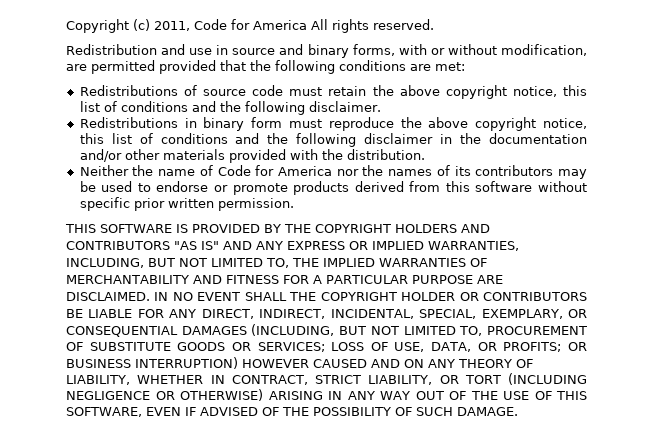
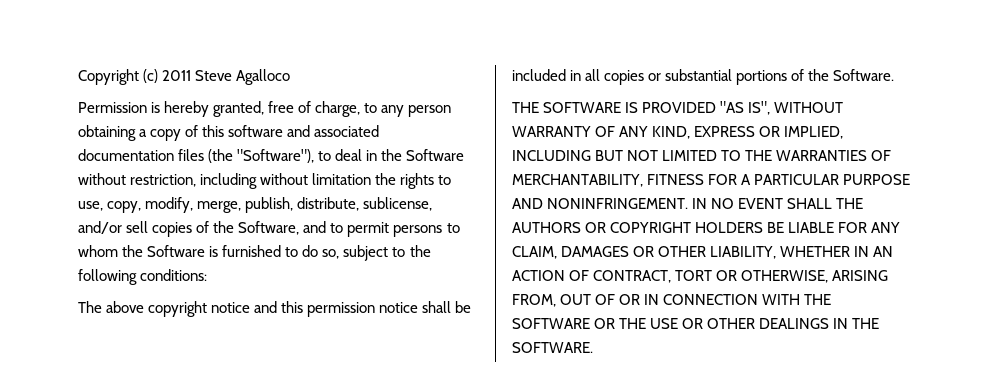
[154,19,434,33] [66,44,587,58] [66,60,465,74] [79,85,587,99] [79,101,381,115] [79,117,587,131] [79,133,587,147] [79,149,425,163] [79,165,587,179] [79,181,587,195] [79,197,294,211] [65,224,490,233] [66,241,519,251] [66,258,487,268] [66,275,222,284] 2011, Code for America All rights reserved. // Redistribution and use in source and binary forms, with or without modification, are permitted provided that the following conditions are met: // Redistributions of source code must retain the above copyright notice, this list of conditions and the following disclaimer. // Redistributions in binary form must reproduce the above copyright notice, this list of conditions and the following disclaimer in the documentation and/or other materials provided with the distribution. // Neither the name of Code for America nor the names of its contributors may be used to endorse or promote products derived from this software without specific prior written permission. // THIS SOFTWARE IS PROVIDED BY THE COPYRIGHT HOLDERS AND CONTRIBUTORS "AS IS" AND ANY EXPRESS OR IMPLIED WARRANTIES, INCLUDING, BUT NOT LIMITED TO, THE IMPLIED WARRANTIES OF MERCHANTABILITY AND -> [162,69,291,85] [78,101,452,117] [78,125,380,141] [78,149,465,163] [78,173,452,189] [78,197,433,213] [78,221,460,237] [78,245,431,261] [78,269,208,285] [78,301,472,317] [512,69,895,85] [512,101,844,115] [512,126,844,139] [512,150,892,161] [512,174,643,187] 2011 Steve Agalloco // Permission is hereby granted, free of charge, to any person obtaining a copy of this software and associated documentation files (the "Software"), to deal in the Software without restriction, including without limitation the rights to use, copy, modify, merge, publish, distribute, sublicense, and/or sell copies of the Software, and to permit persons to whom the Software is furnished to do so, subject to the following conditions: // The above copyright notice and this permission notice shall be included in all copies or substantial portions of the Software. // THE SOFTWARE IS PROVIDED "AS IS", WITHOUT WARRANTY OF ANY KIND, EXPRESS OR IMPLIED, INCLUDING BUT NOT LIMITED TO THE WARRANTIES OF MERCHANTABILITY,
[477,275,503,284] [66,292,150,301] ARE DISCLAIMED. -> [512,198,689,209] AND NONINFRINGEMENT.
[320,292,588,301] [66,309,587,319] [66,324,587,337] [66,342,587,352] [66,357,533,369] [66,373,587,385] [66,389,587,401] [66,407,518,417] COPYRIGHT HOLDER OR CONTRIBUTORS BE LIABLE FOR ANY DIRECT, INDIRECT, INCIDENTAL, SPECIAL, EXEMPLARY, OR CONSEQUENTIAL DAMAGES (INCLUDING, BUT NOT LIMITED TO, PROCUREMENT OF SUBSTITUTE GOODS OR SERVICES; LOSS OF USE, DATA, OR PROFITS; OR BUSINESS INTERRUPTION) HOWEVER CAUSED AND ON ANY THEORY OF LIABILITY, WHETHER IN CONTRACT, STRICT LIABILITY, OR TORT (INCLUDING NEGLIGENCE OR OTHERWISE) ARISING IN ANY WAY OUT OF THE USE OF THIS SOFTWARE, EVEN IF ADVISED OF THE POSSIBILITY OF SUCH DAMAGE. -> [512,222,901,233] [512,246,894,259] [512,270,889,283] [512,294,832,307] [512,318,880,329] [512,342,593,353] AUTHORS OR COPYRIGHT HOLDERS BE LIABLE FOR ANY CLAIM, DAMAGES OR OTHER LIABILITY, WHETHER IN AN ACTION OF CONTRACT, TORT OR OTHERWISE, ARISING FROM, OUT OF OR IN CONNECTION WITH THE SOFTWARE OR THE USE OR OTHER DEALINGS IN THE SOFTWARE.

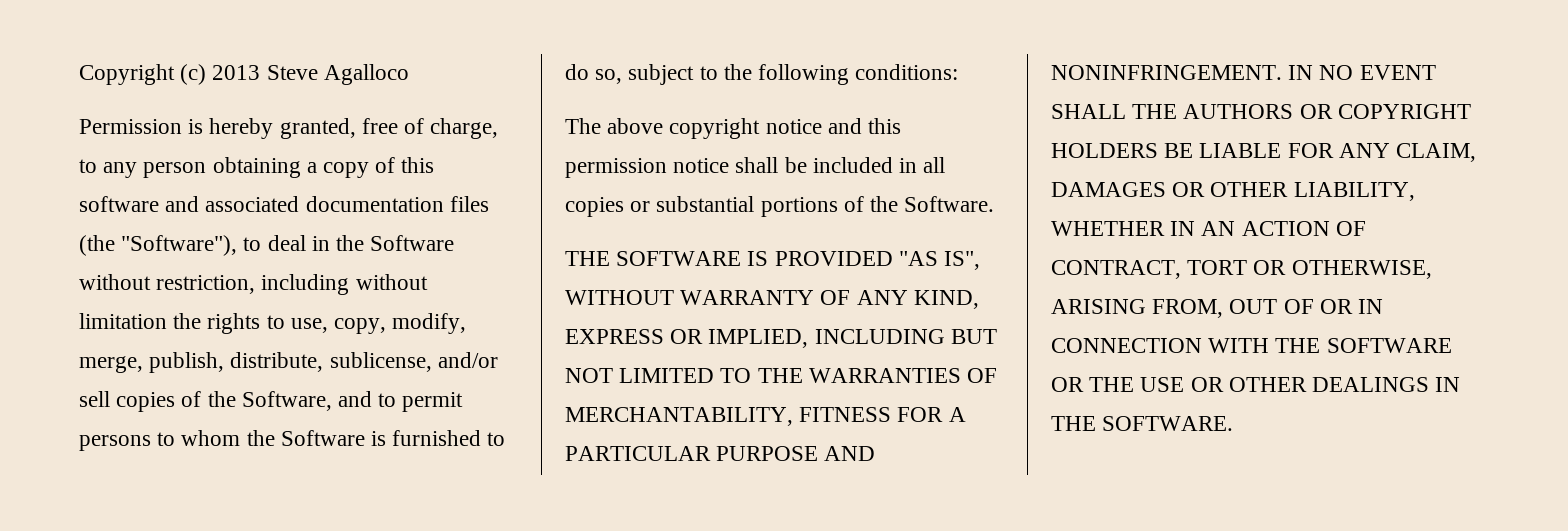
[162,70,192,81] 2011 -> [212,65,261,80] 2013

